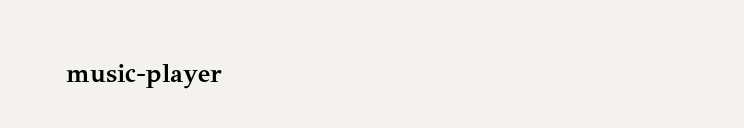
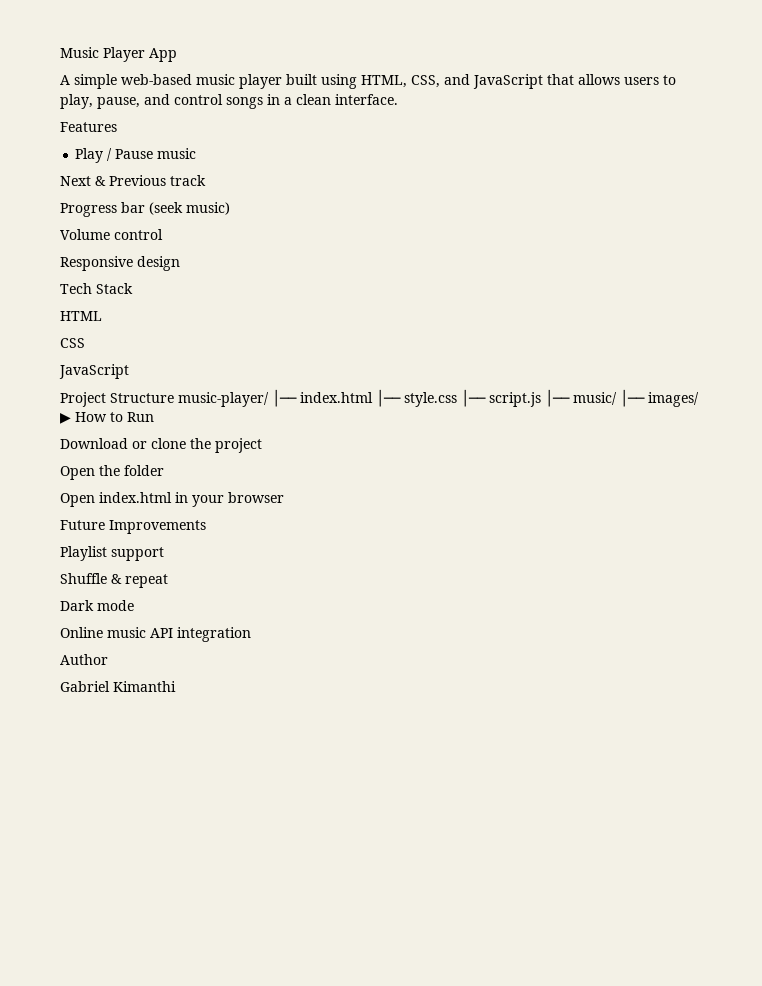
[66,64,222,89] music-player -> [60,47,177,62] [60,74,676,89] [60,94,398,109] [60,122,117,132] [75,148,197,163] [60,175,206,186] [60,202,230,217] [60,229,163,240] [60,256,180,271] [60,283,133,294] [60,311,102,321] [60,338,85,348] [59,364,129,379] [60,389,699,407] [60,412,154,424] [60,438,262,453] [60,465,164,480] [60,492,284,507] [60,520,206,534] [60,546,164,561] [60,573,168,588] [60,600,134,611] [60,627,251,642] [60,654,108,665] [60,681,176,692] Music Player App // A simple web-based music player built using HTML, CSS, and JavaScript that allows users to play, pause, and control songs in a clean interface. // Features // Play / Pause music // Next & Previous track // Progress bar (seek music) // Volume control // Responsive design // Tech Stack // HTML // CSS // JavaScript // Project Structure music-player/ │── index.html │── style.css │── script.js │── music/ │── images/ ▶ How to Run // Download or clone the project // Open the folder // Open index.html in your browser // Future Improvements // Playlist support // Shuffle & repeat // Dark mode // Online music API integration // Author // Gabriel Kimanthi

